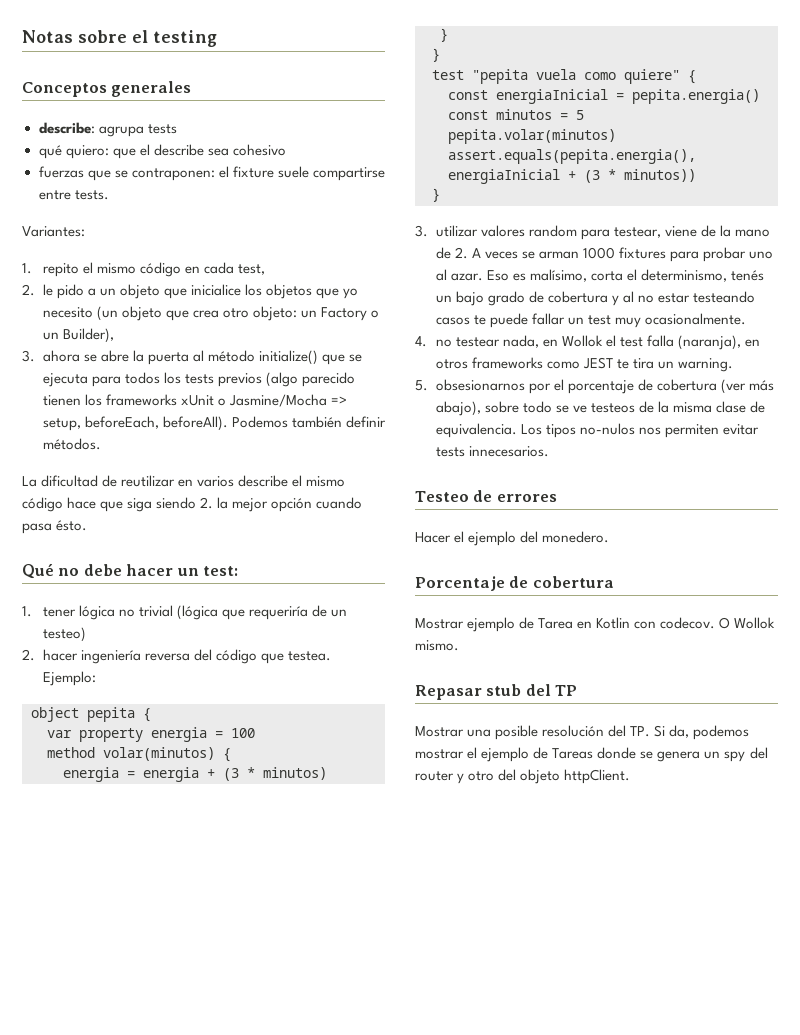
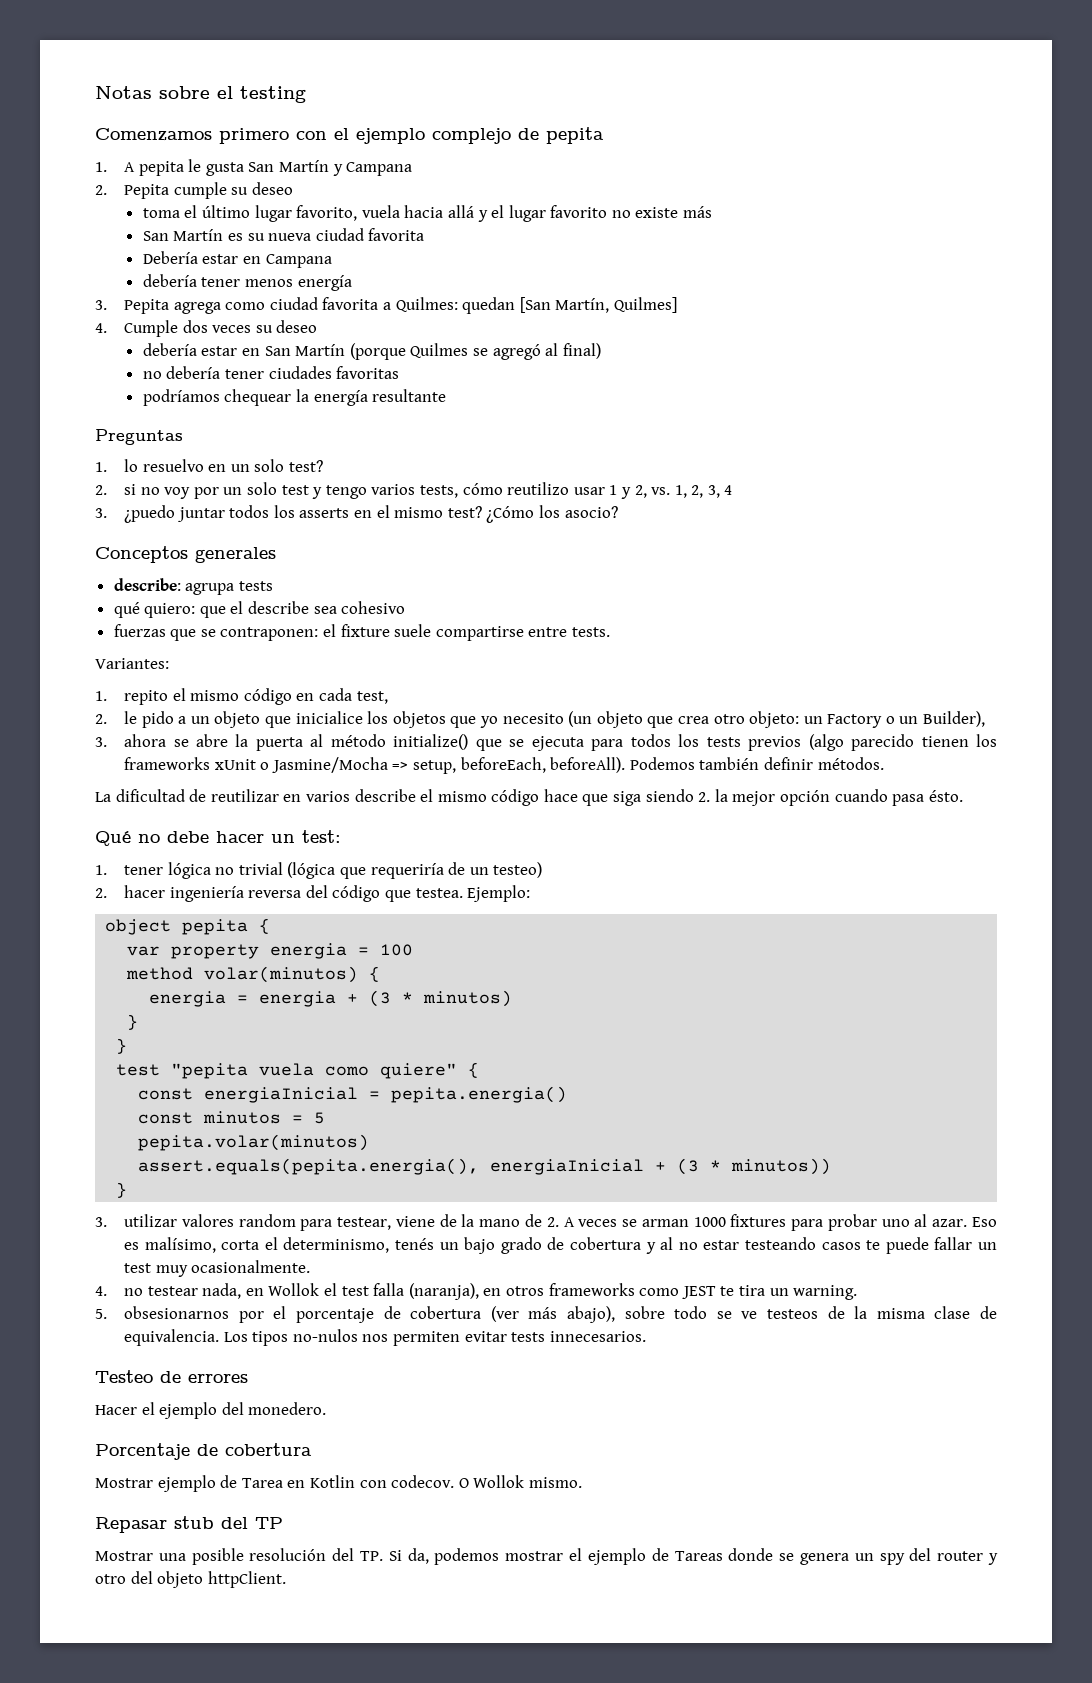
(217, 38) none -> [95,127,604,144] [95,159,413,176] [95,182,293,199] [142,205,713,222] [142,228,425,241] [142,251,332,268] [142,274,352,291] [95,297,677,314] [95,320,318,337] [142,343,601,360] [142,366,400,379] [142,389,447,406] [95,429,183,445] [95,459,324,472] [95,482,733,499] [95,505,618,523] // Comenzamos primero con el ejemplo complejo de pepita // 1. A pepita le gusta San Martín y Campana // 2. Pepita cumple su deseo // toma el último lugar favorito, vuela hacia allá y el lugar favorito no existe más // San Martín es su nueva ciudad favorita // Debería estar en Campana // debería tener menos energía // 3. Pepita agrega como ciudad favorita a Quilmes: quedan [San Martín, Quilmes] // 4. Cumple dos veces su deseo // debería estar en San Martín (porque Quilmes se agregó al final) // no debería tener ciudades favoritas // podríamos chequear la energía resultante // Preguntas // 1. lo resuelvo en un solo test? // 2. si no voy por un solo test y tengo varios tests, cómo reutilizo usar 1 y 2, vs. 1, 2, 3, 4 // 3. ¿puedo juntar todos los asserts en el mismo test? ¿Cómo los asocio?

